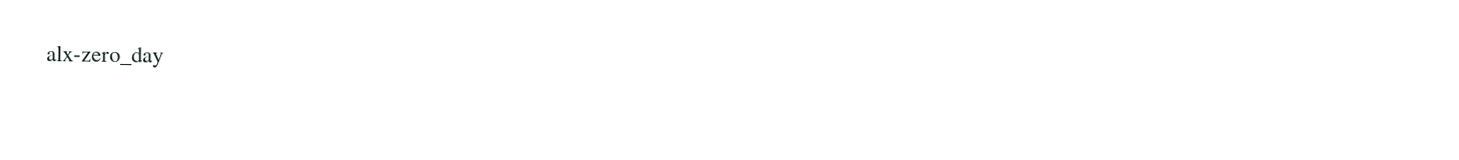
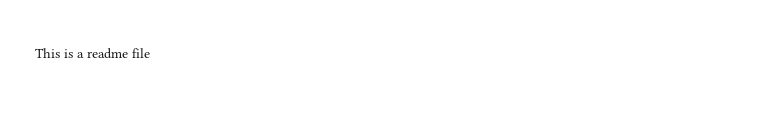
[46,45,164,68] alx-zero_day -> [35,48,150,59] This is a readme file

